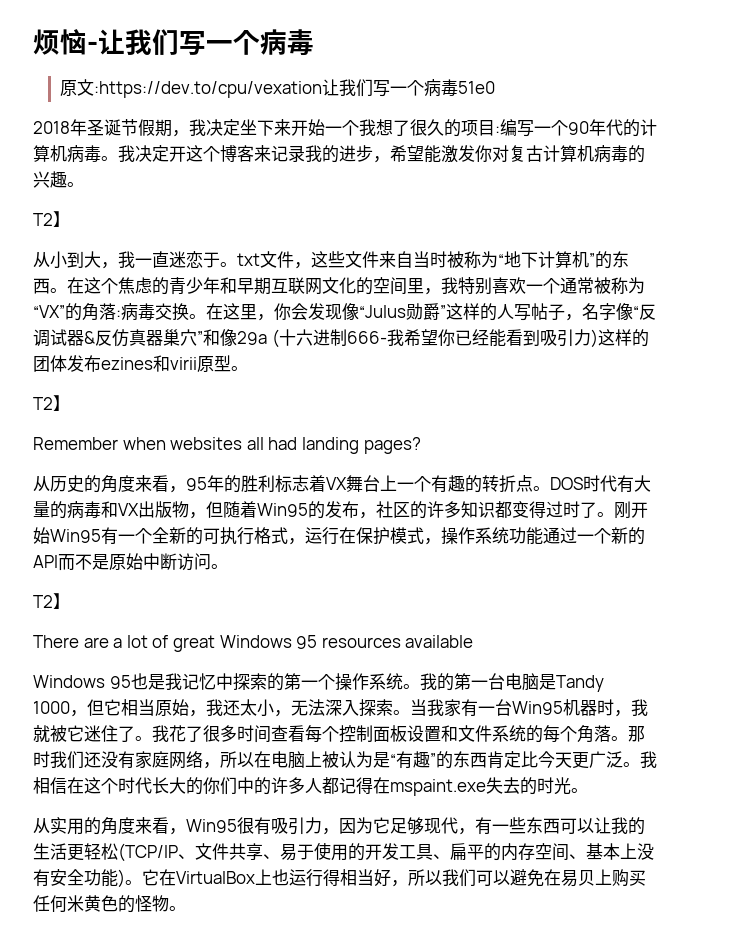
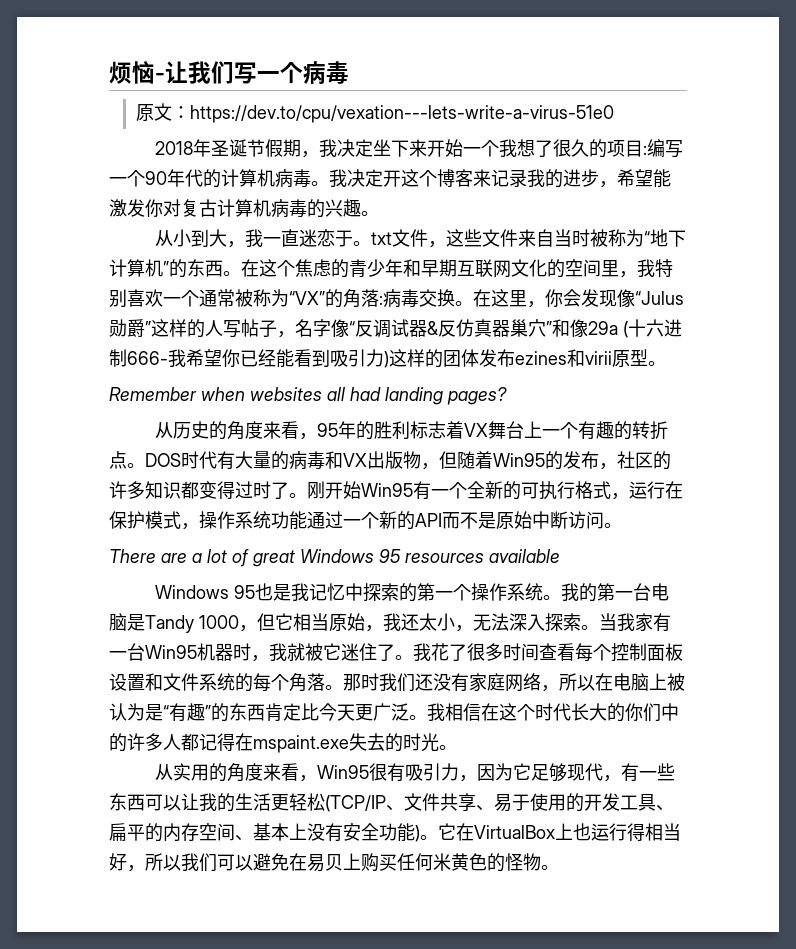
[93,79,495,98] :https://dev.to/cpu/vexation让我们写一个病毒51e0 -> [172,105,615,123] ：https://dev.to/cpu/vexation---lets-write-a-virus-51e0
[33,211,70,227] // T2】 -> (379, 213) none
[33,395,70,411] // T2】 -> (666, 363) none
[33,593,70,609] // T2】 -> (622, 525) none

